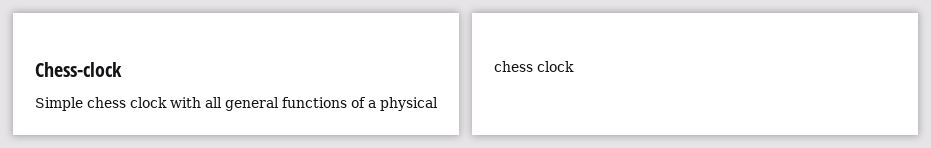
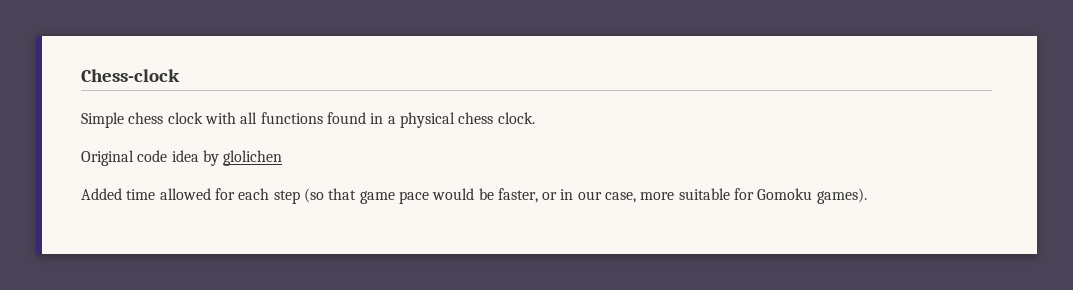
[225,97,438,111] [494,61,574,72] general functions of a physical chess clock -> [260,112,535,128] [81,150,283,166] [81,188,867,204] functions found in a physical chess clock. // Original code idea by glolichen // Added time allowed for each step (so that game pace would be faster, or in our case, more suitable for Gomoku games).

